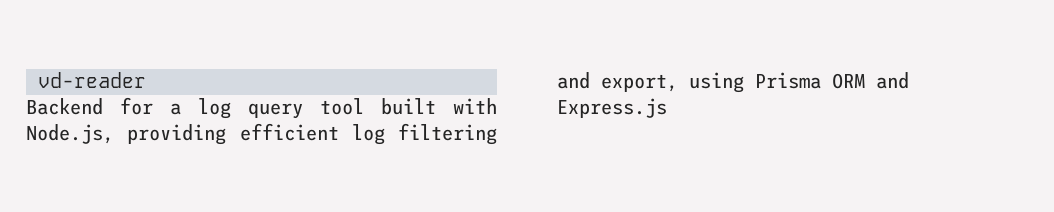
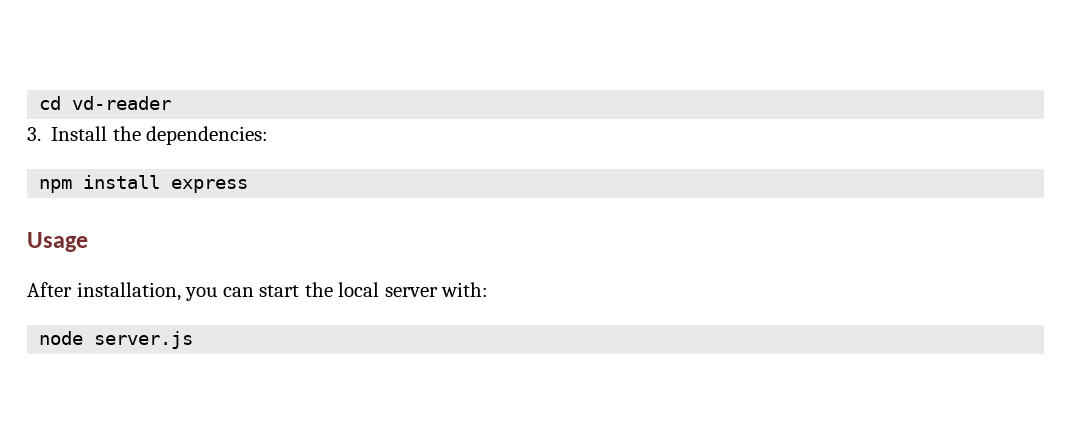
(38, 80) none -> [39,96,62,110] cd
[26,97,497,119] [26,123,497,145] [557,72,909,93] [557,98,667,118] Backend for a log query tool built with Node.js, providing efficient log filtering and export, using Prisma ORM and Express.js -> [27,126,269,145] [39,175,249,193] [27,232,88,252] [27,282,489,301] [39,331,194,349] 3. Install the dependencies: // npm install express // Usage // After installation, you can start the local server with: // node server.js

